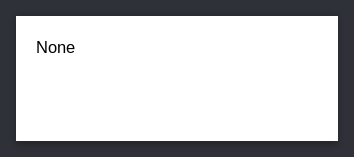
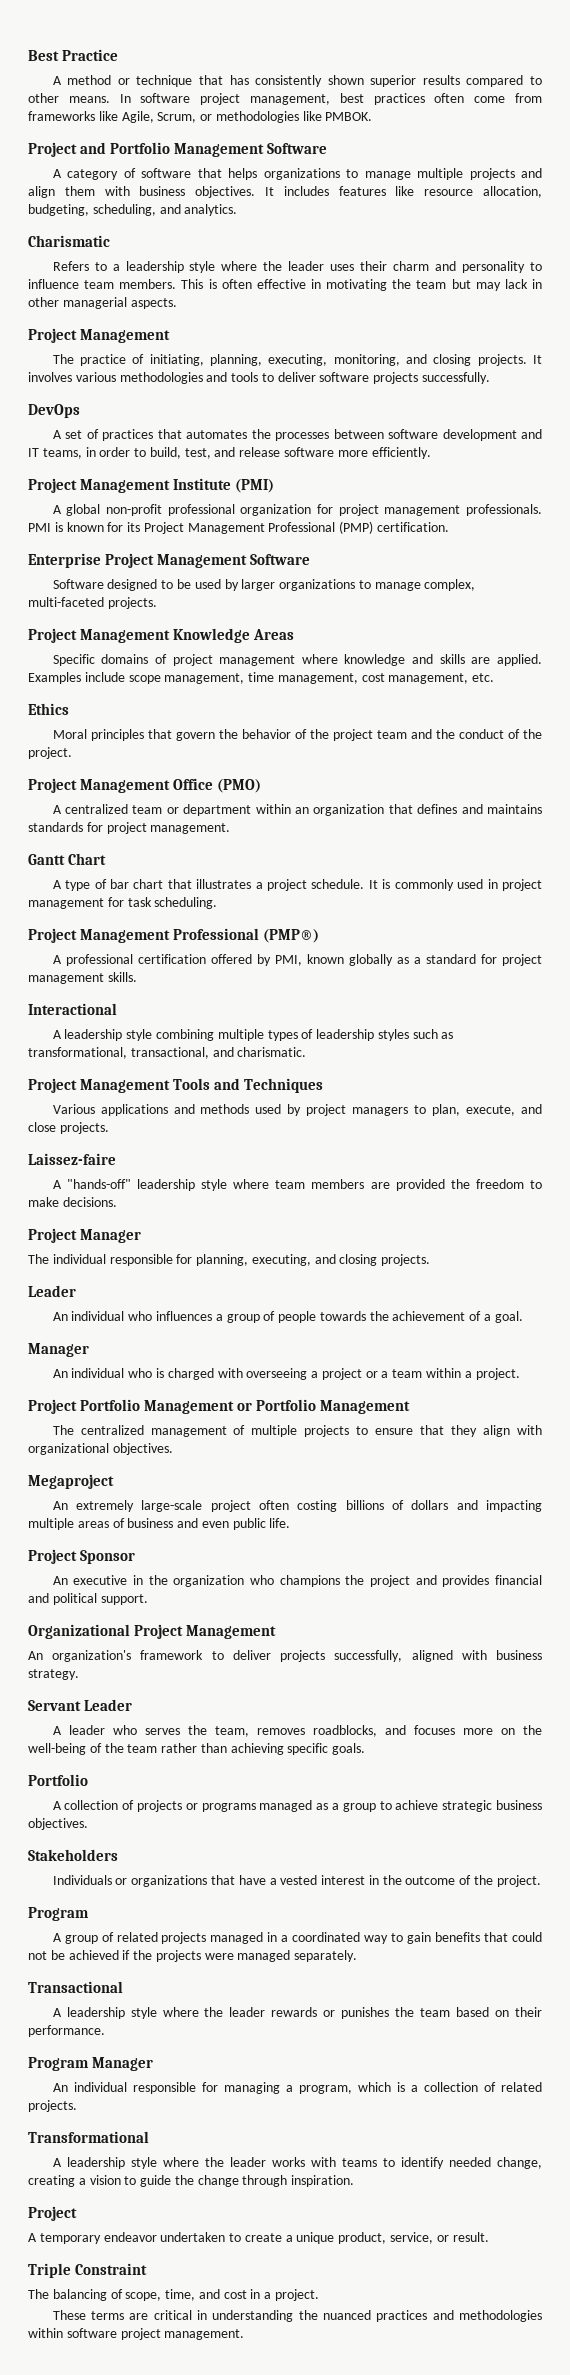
[36,41,75,53] None -> [28,49,119,61] [52,75,542,87] [28,93,542,105] [28,111,373,123] [28,142,328,157] [52,168,542,180] [28,186,542,198] [28,204,238,216] [28,235,110,247] [52,261,542,273] [28,279,543,291] [28,297,177,309] [28,328,171,343] [52,354,542,366] [28,372,491,384] [28,404,80,418] [52,429,542,441] [28,447,431,459] [28,478,275,493] [52,504,542,516] [28,521,450,534] [28,553,311,568] [52,579,476,591] [28,597,157,609] [28,628,295,643] [52,654,543,666] [28,672,495,684] [28,703,69,715] [52,729,543,741] [28,747,72,759] [28,778,262,793] [52,804,542,816] [28,822,231,834] [28,853,107,865] [52,879,542,891] [28,897,218,909] [28,928,320,943] [52,954,542,966] [28,972,137,984] [28,1003,117,1015] [52,1029,454,1041] [28,1047,307,1059] [28,1078,324,1093] [52,1104,542,1116] [28,1122,109,1134] [28,1153,116,1165] [52,1179,542,1191] [28,1197,117,1207] [28,1228,142,1243] [28,1254,431,1266] [28,1285,76,1297] [52,1311,523,1323] [28,1343,89,1357] [52,1368,520,1380] [28,1399,411,1414] [52,1425,542,1437] [28,1443,173,1455] [28,1474,114,1489] [52,1500,542,1512] [28,1518,291,1530] [28,1549,136,1564] [52,1575,542,1587] [28,1593,148,1605] [28,1624,277,1639] [28,1650,542,1662] [28,1669,79,1680] [28,1699,133,1711] [52,1725,542,1737] [28,1743,366,1755] [28,1774,88,1786] [52,1800,542,1812] [28,1818,88,1830] [28,1849,118,1861] [52,1875,541,1887] [28,1907,89,1921] [52,1932,542,1944] [28,1950,358,1962] [28,1981,123,1993] [52,2007,542,2019] [28,2025,105,2037] [28,2057,154,2071] [52,2082,542,2094] [28,2100,77,2112] [28,2131,149,2143] [52,2157,542,2169] [28,2175,355,2187] [28,2206,77,2221] [28,2232,489,2244] [28,2263,148,2278] [28,2289,320,2301] [52,2310,542,2322] [28,2328,245,2340] Best Practice // A method or technique that has consistently shown superior results compared to other means. In software project management, best practices often come from frameworks like Agile, Scrum, or methodologies like PMBOK. // Project and Portfolio Management Software // A category of software that helps organizations to manage multiple projects and align them with business objectives. It includes features like resource allocation, budgeting, scheduling, and analytics. // Charismatic // Refers to a leadership style where the leader uses their charm and personality to influence team members. This is often effective in motivating the team but may lack in other managerial aspects. // Project Management // The practice of initiating, planning, executing, monitoring, and closing projects. It involves various methodologies and tools to deliver software projects successfully. // DevOps // A set of practices that automates the processes between software development and IT teams, in order to build, test, and release software more efficiently. // Project Management Institute (PMI) // A global non-profit professional organization for project management professionals. PMI is known for its Project Management Professional (PMP) certification. // Enterprise Project Management Software // Software designed to be used by larger organizations to manage complex, multi-faceted projects. // Project Management Knowledge Areas // Specific domains of project management where knowledge and skills are applied. Examples include scope management, time management, cost management, etc. // Ethics // Moral principles that govern the behavior of the project team and the conduct of the project. // Project Management Office (PMO) // A centralized team or department within an organization that defines and maintains standards for project management. // Gantt Chart // A type of bar chart that illustrates a project schedule. It is commonly used in project management for task scheduling. // Project Management Professional (PMP®) // A professional certification offered by PMI, known globally as a standard for project management skills. // Interactional // A leadership style combining multiple types of leadership styles such as transformational, transactional, and charismatic. // Project Management Tools and Techniques // Various applications and methods used by project managers to plan, execute, and close projects. // Laissez-faire // A "hands-off" leadership style where team members are provided the freedom to make decisions. // Project Manager // The individual responsible for planning, executing, and closing projects. // Leader // An individual who influences a group of people towards the achievement of a goal. // Manager // An individual who is charged with overseeing a project or a team within a project. // Project Portfolio Management or Portfolio Management // The centralized management of multiple projects to ensure that they align with organizational objectives. // Megaproject // An extremely large-scale project often costing billions of dollars and impacting multiple areas of business and even public life. // Project Sponsor // An executive in the organization who champions the project and provides financial and political support. // Organizational Project Management // An organization's framework to deliver projects successfully, aligned with business strategy. // Servant Leader // A leader who serves the team, removes roadblocks, and focuses more on the well-being of the team rather than achieving specific goals. // Portfolio // A collection of projects or programs managed as a group to achieve strategic business objectives. // Stakeholders // Individuals or organizations that have a vested interest in the outcome of the project. // Program // A group of related projects managed in a coordinated way to gain benefits that could not be achieved if the projects were managed separately. // Transactional // A leadership style where the leader rewards or punishes the team based on their performance. // Program Manager // An individual responsible for managing a program, which is a collection of related projects. // Transformational // A leadership style where the leader works with teams to identify needed change, creating a vision to guide the change through inspiration. // Project // A temporary endeavor undertaken to create a unique product, service, or result. // Triple Constraint // The balancing of scope, time, and cost in a project. // These terms are critical in understanding the nuanced practices and methodologies within software project management.

